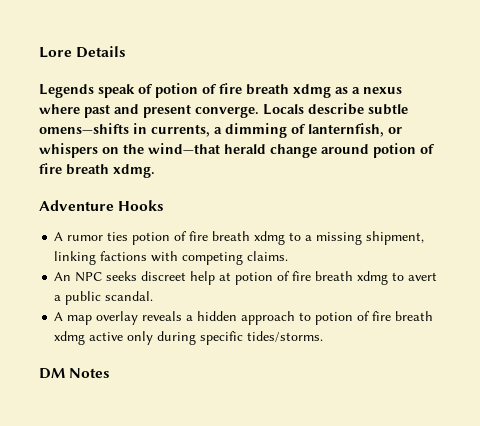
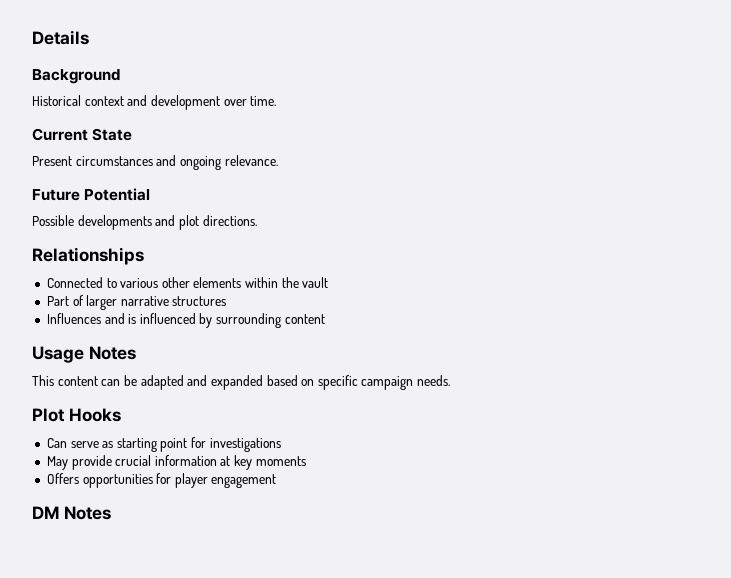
[39,47,72,58] Lore -> (32, 37) none
[39,83,402,98] [39,103,408,118] [39,123,402,138] [39,143,435,158] [39,163,155,178] [39,200,165,211] [54,231,425,245] [54,251,289,265] [54,271,438,285] [54,291,154,305] [54,311,434,325] [54,331,324,345] Legends speak of potion of fire breath xdmg as a nexus where past and present converge. Locals describe subtle omens—shifts in currents, a dimming of lanternfish, or whispers on the wind—that herald change around potion of fire breath xdmg. // Adventure Hooks // A rumor ties potion of fire breath xdmg to a missing shipment, linking factions with competing claims. // An NPC seeks discreet help at potion of fire breath xdmg to avert a public scandal. // A map overlay reveals a hidden approach to potion of fire breath xdmg active only during specific tides/storms. -> [32,69,120,84] [32,95,277,110] [32,128,133,141] [32,155,278,170] [32,188,151,201] [32,215,257,230] [32,247,144,265] [46,277,329,288] [46,295,227,310] [46,313,325,328] [32,346,136,363] [32,375,451,390] [32,408,121,422] [46,437,281,452] [46,455,306,470] [46,473,277,488] Background // Historical context and development over time. // Current State // Present circumstances and ongoing relevance. // Future Potential // Possible developments and plot directions. // Relationships // Connected to various other elements within the vault // Part of larger narrative structures // Influences and is influenced by surrounding content // Usage Notes // This content can be adapted and expanded based on specific campaign needs. // Plot Hooks // Can serve as starting point for investigations // May provide crucial information at key moments // Offers opportunities for player engagement

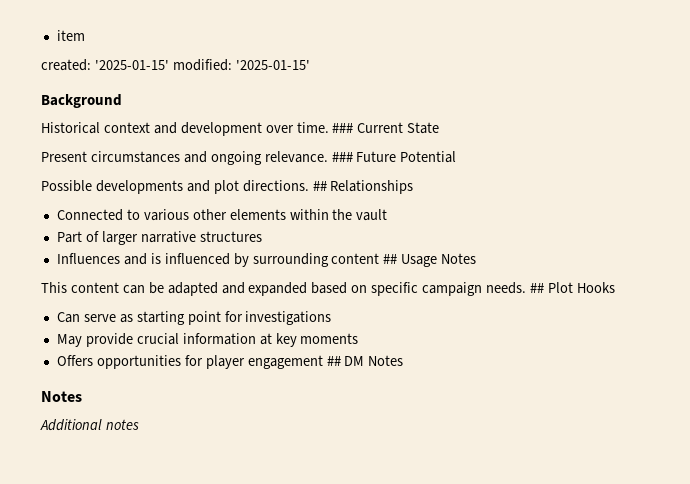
[32,30,89,45] Details -> [56,30,85,41] [41,59,310,71] item // created: '2025-01-15' modified: '2025-01-15'
(277, 101) // -> [332,123,354,133] ###
(278, 160) // -> [331,152,353,162] ###
(257, 220) // -> [312,181,327,191] ##
(325, 319) // -> [383,254,398,264] ##
(451, 380) // -> [529,283,544,293] ##
(277, 481) // -> [326,356,341,366] ##
(111, 513) none -> [41,391,82,402] [40,419,139,431] // Notes // Additional notes

